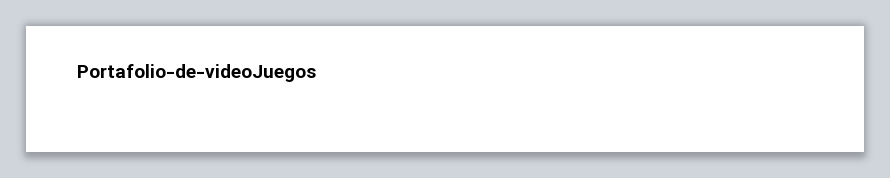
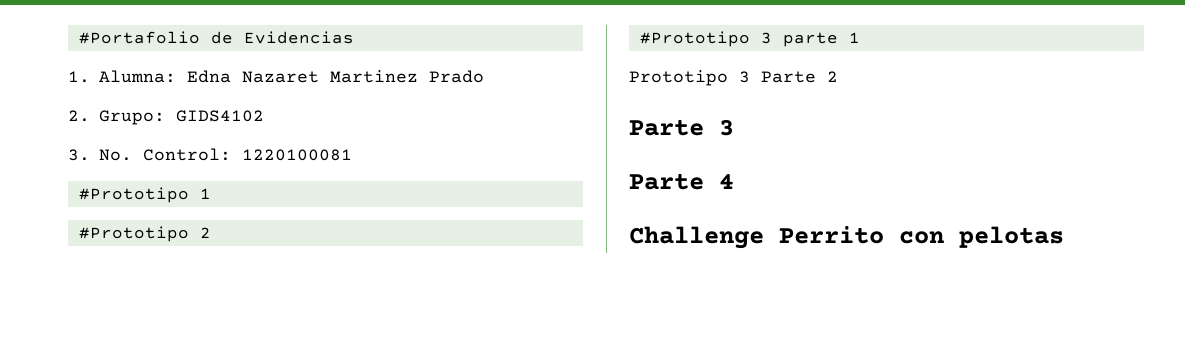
[77,64,316,82] Portafolio-de-videoJuegos -> [78,31,354,44] [68,70,484,83] [68,110,264,125] [68,148,352,161] [78,187,211,203] [78,226,211,242] [639,31,860,47] [629,70,838,86] [629,119,734,136] [629,173,734,190] [629,226,1064,249] #Portafolio de Evidencias // 1. Alumna: Edna Nazaret Martinez Prado // 2. Grupo: GIDS4102 // 3. No. Control: 1220100081 // #Prototipo 1 // #Prototipo 2 // #Prototipo 3 parte 1 // Prototipo 3 Parte 2 // Parte 3 // Parte 4 // Challenge Perrito con pelotas

